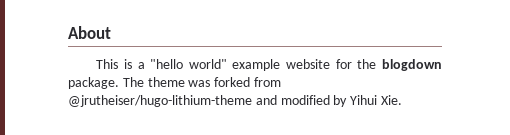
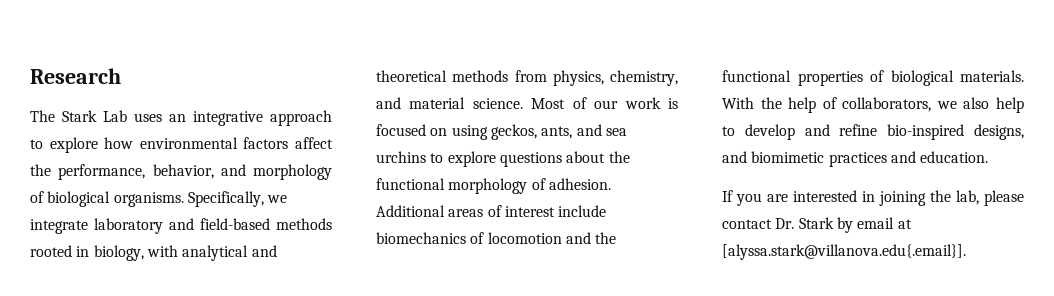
[68,26,111,39] [96,59,442,71] [68,77,281,89] [68,95,402,107] About // This is a "hello world" example website for the blogdown package. The theme was forked from @jrutheiser/hugo-lithium-theme and modified by Yihui Xie. -> [30,68,121,84] [30,110,332,126] [30,137,333,153] [30,164,332,180] [30,191,288,207] [30,218,332,234] [30,245,277,261] [376,70,678,86] [376,97,678,109] [376,124,627,140] [376,151,630,167] [376,178,611,194] [376,205,607,217] [376,232,617,244] [722,70,1024,86] [722,97,1024,113] [722,124,1024,140] [722,151,989,167] [722,190,1024,206] [722,217,912,233] [722,244,966,260] Research // The Stark Lab uses an integrative approach to explore how environmental factors affect the performance, behavior, and morphology of biological organisms. Specifically, we integrate laboratory and field-based methods rooted in biology, with analytical and theoretical methods from physics, chemistry, and material science. Most of our work is focused on using geckos, ants, and sea urchins to explore questions about the functional morphology of adhesion. Additional areas of interest include biomechanics of locomotion and the functional properties of biological materials. With the help of collaborators, we also help to develop and refine bio-inspired designs, and biomimetic practices and education. // If you are interested in joining the lab, please contact Dr. Stark by email at [alyssa.stark@villanova.edu{.email}].

